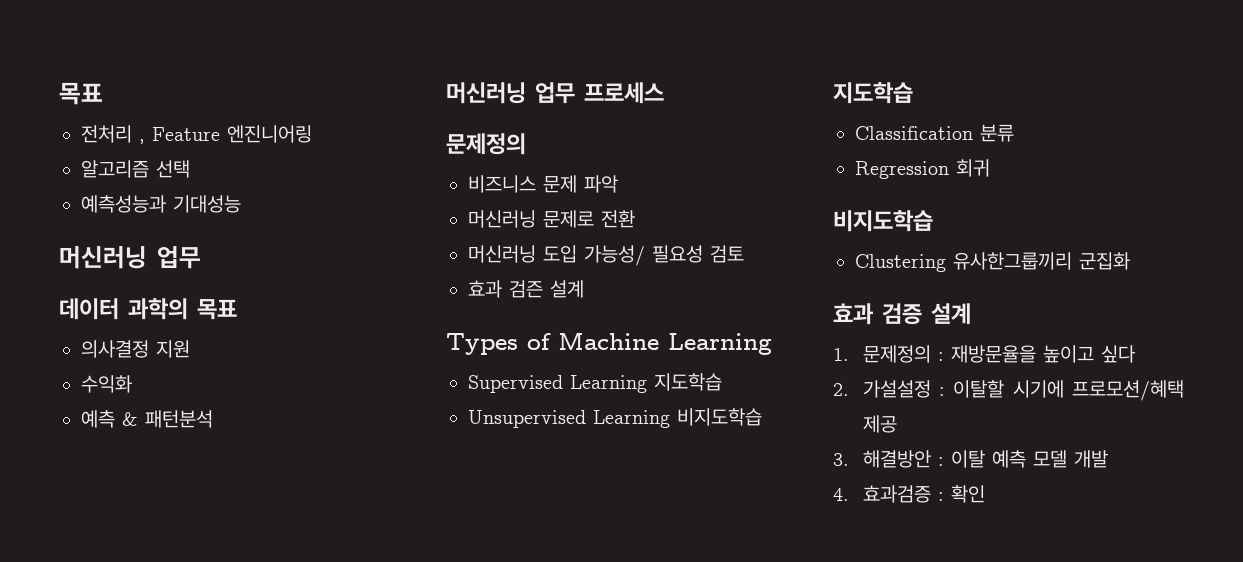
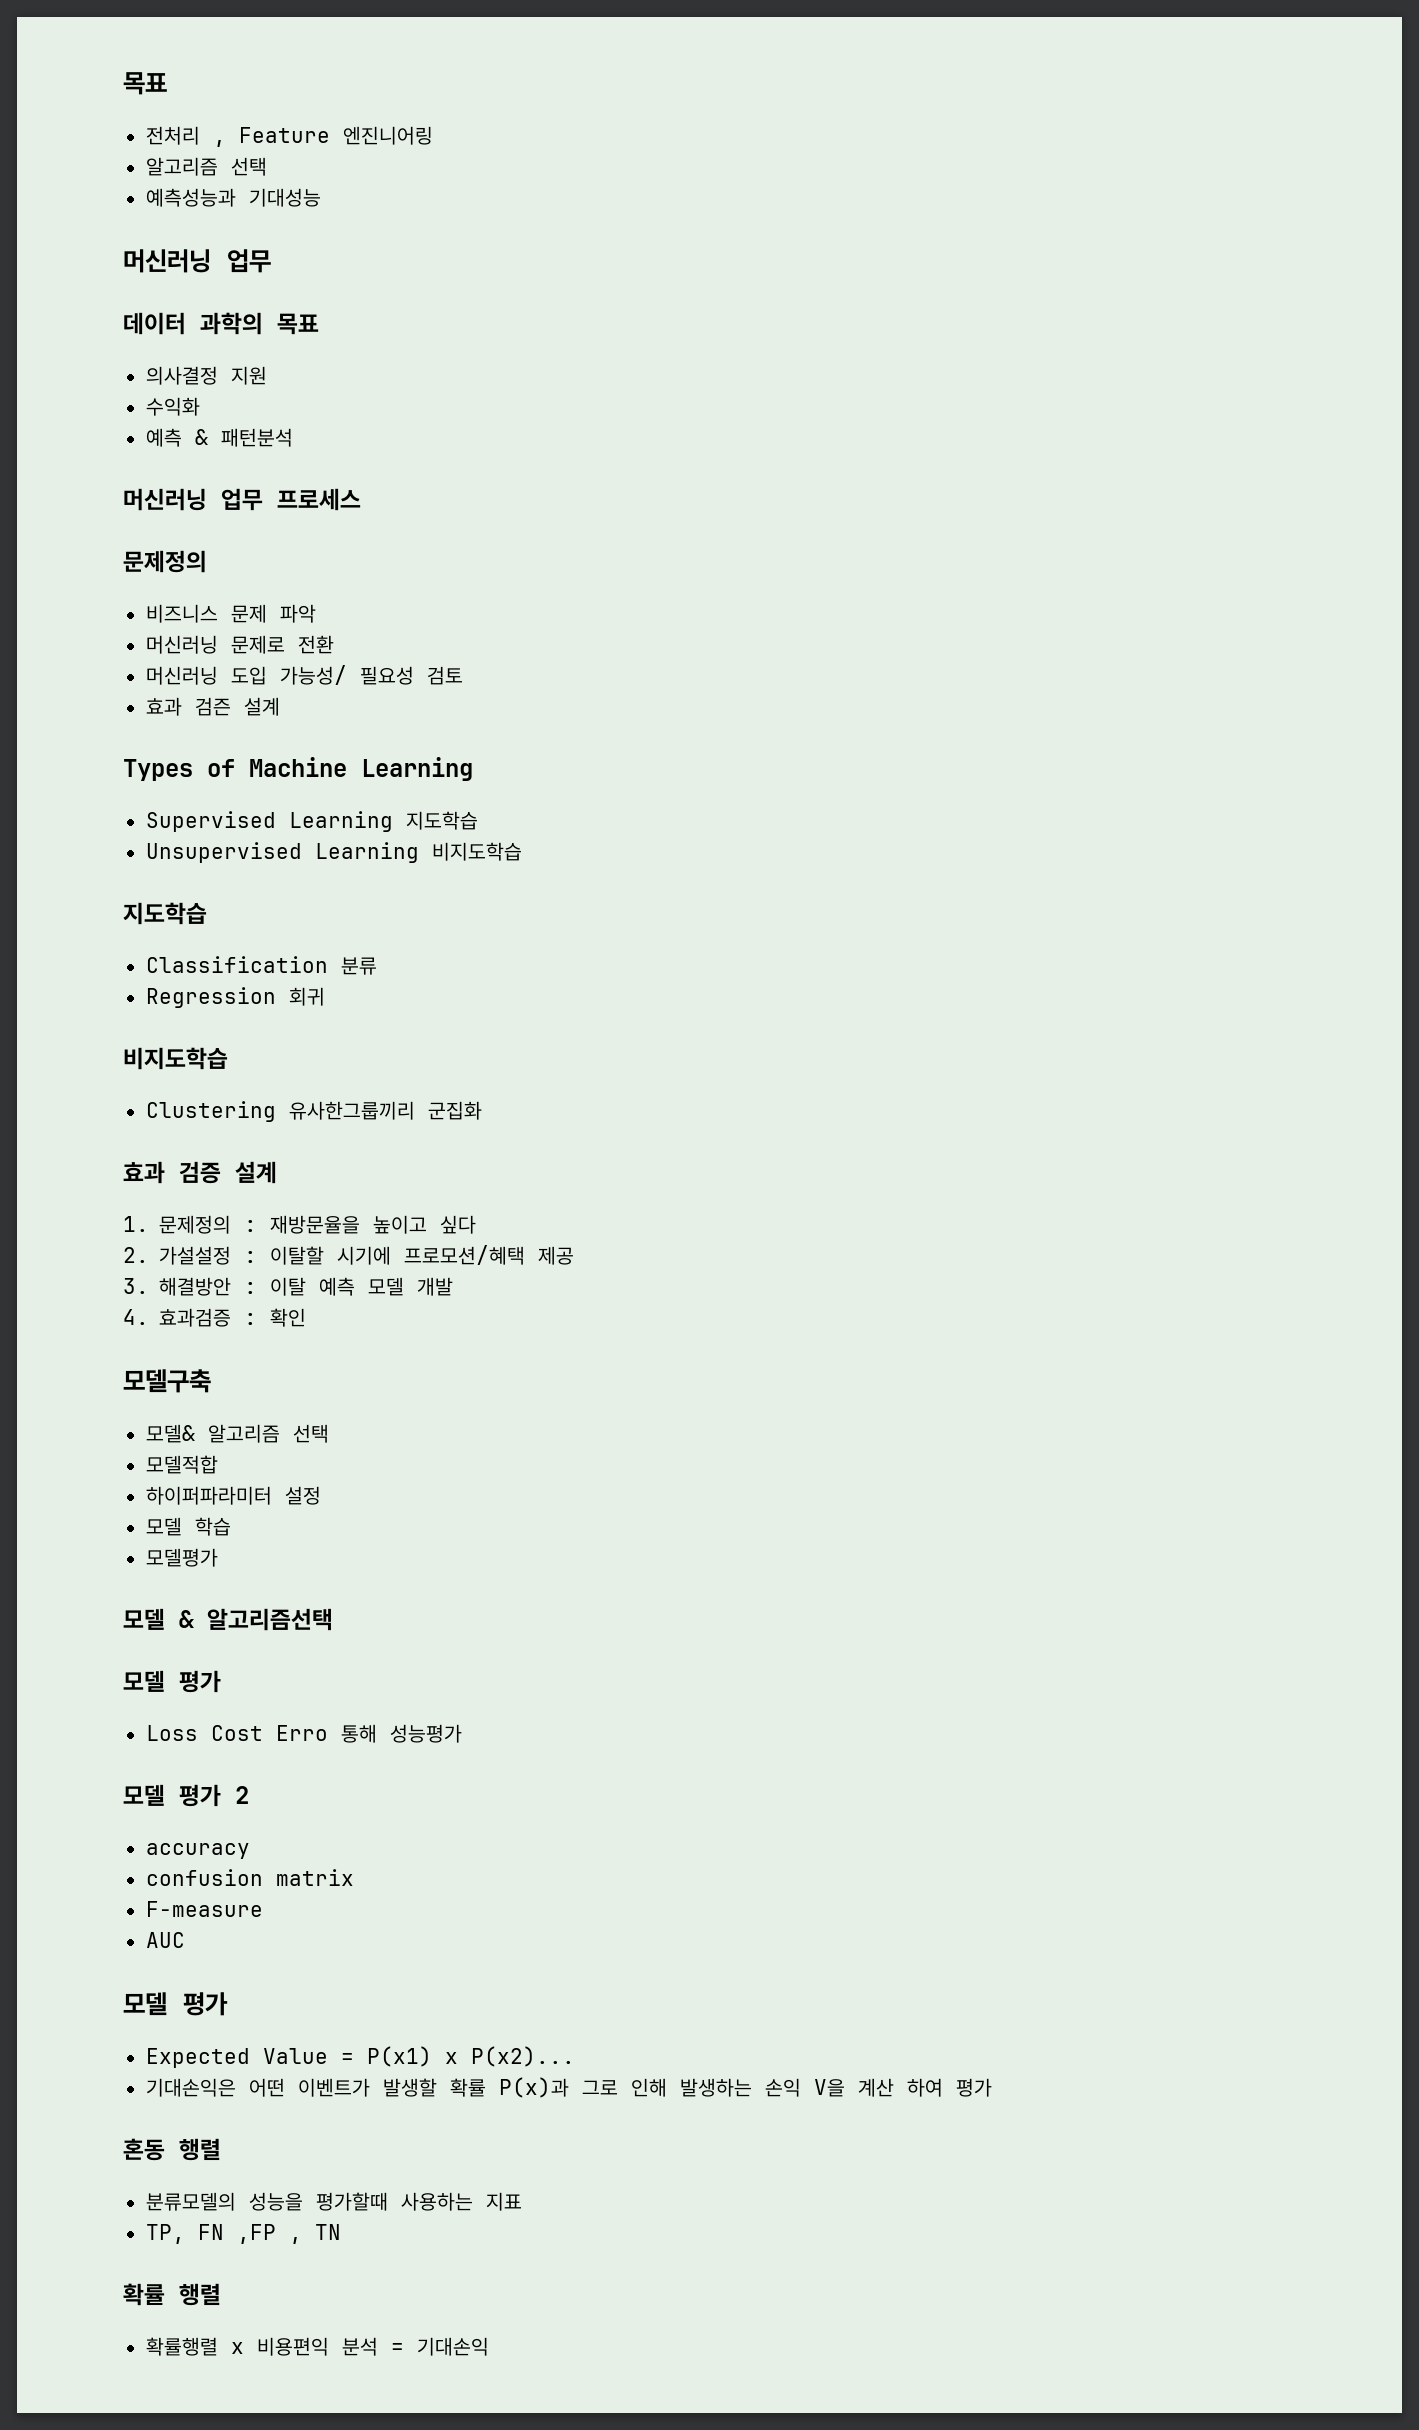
(985, 494) none -> [123,1369,211,1393] [145,1424,329,1443] [145,1455,218,1474] [145,1486,321,1505] [145,1517,231,1536] [145,1548,218,1567] [123,1608,333,1631] [123,1670,221,1693] [145,1724,462,1743] [123,1784,249,1807] [145,1843,250,1859] [145,1869,354,1886] [145,1901,263,1917] [145,1932,185,1948] [123,1992,228,2016] [145,2046,575,2068] [145,2077,992,2098] [123,2138,221,2161] [145,2192,522,2211] [145,2224,341,2244] [123,2283,221,2306] [145,2337,489,2356] // 모델구축 // 모델& 알고리즘 선택 // 모델적합 // 하이퍼파라미터 설정 // 모델 학습 // 모델평가 // 모델 & 알고리즘선택 // 모델 평가 // Loss Cost Erro 통해 성능평가 // 모델 평가 2 // accuracy // confusion matrix // F-measure // AUC // 모델 평가 // Expected Value = P(x1) x P(x2)... // 기대손익은 어떤 이벤트가 발생할 확률 P(x)과 그로 인해 발생하는 손익 V을 계산 하여 평가 // 혼동 행렬 // 분류모델의 성능을 평가할때 사용하는 지표 // TP, FN ,FP , TN // 확률 행렬 // 확률행렬 x 비용편익 분석 = 기대손익

